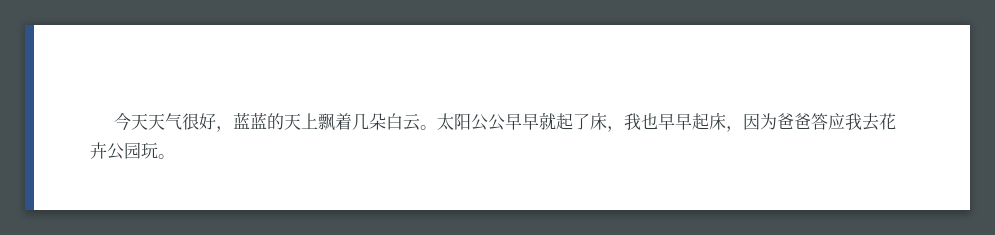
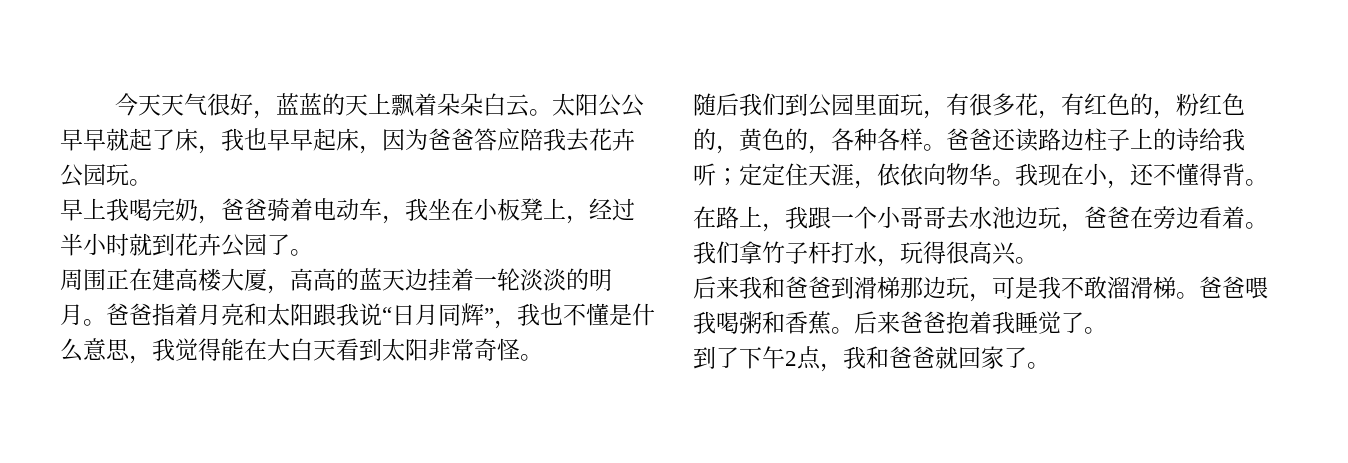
[352,113,370,130] 几 -> [436,93,460,116] 朵
(846, 121) none -> [520,128,543,151] 陪
(175, 156) none -> [60,198,635,224] [60,233,313,257] [60,268,612,294] [60,303,655,329] [60,338,543,364] [693,93,1245,119] [693,128,1245,154] [693,163,1268,189] [693,206,1268,232] [693,241,1038,267] [693,276,1268,302] [693,311,1107,335] [693,346,1050,372] // 早上我喝完奶，爸爸骑着电动车，我坐在小板凳上，经过半小时就到花卉公园了。 // 周围正在建高楼大厦，高高的蓝天边挂着一轮淡淡的明月。爸爸指着月亮和太阳跟我说“日月同辉”，我也不懂是什么意思，我觉得能在大白天看到太阳非常奇怪。 // 随后我们到公园里面玩，有很多花，有红色的，粉红色的，黄色的，各种各样。爸爸还读路边柱子上的诗给我听；定定住天涯，依依向物华。我现在小，还不懂得背。 // 在路上，我跟一个小哥哥去水池边玩，爸爸在旁边看着。我们拿竹子杆打水，玩得很高兴。 // 后来我和爸爸到滑梯那边玩，可是我不敢溜滑梯。爸爸喂我喝粥和香蕉。后来爸爸抱着我睡觉了。 // 到了下午2点，我和爸爸就回家了。

